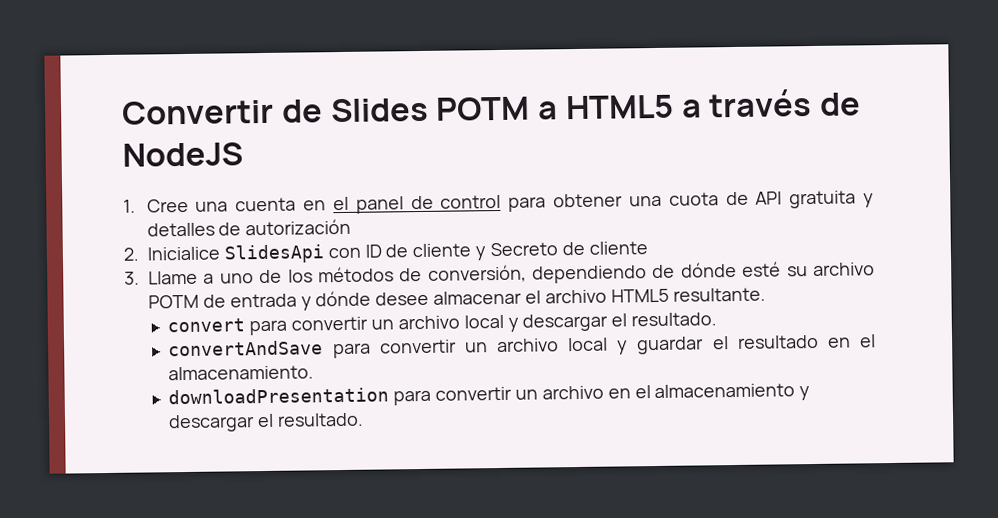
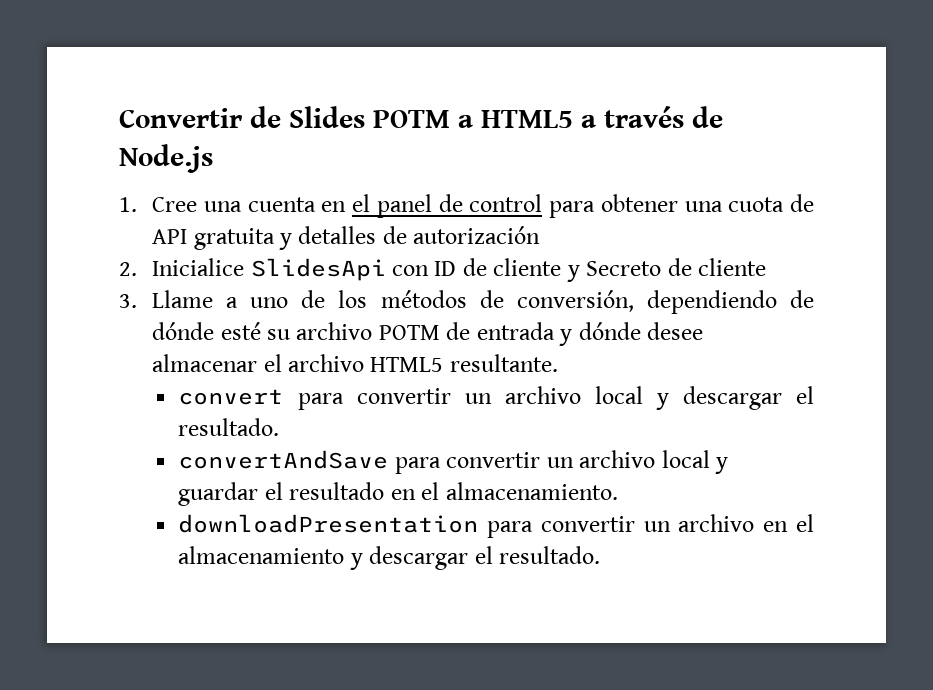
[122,142,243,167] NodeJS -> [119,144,213,173] Node.js

